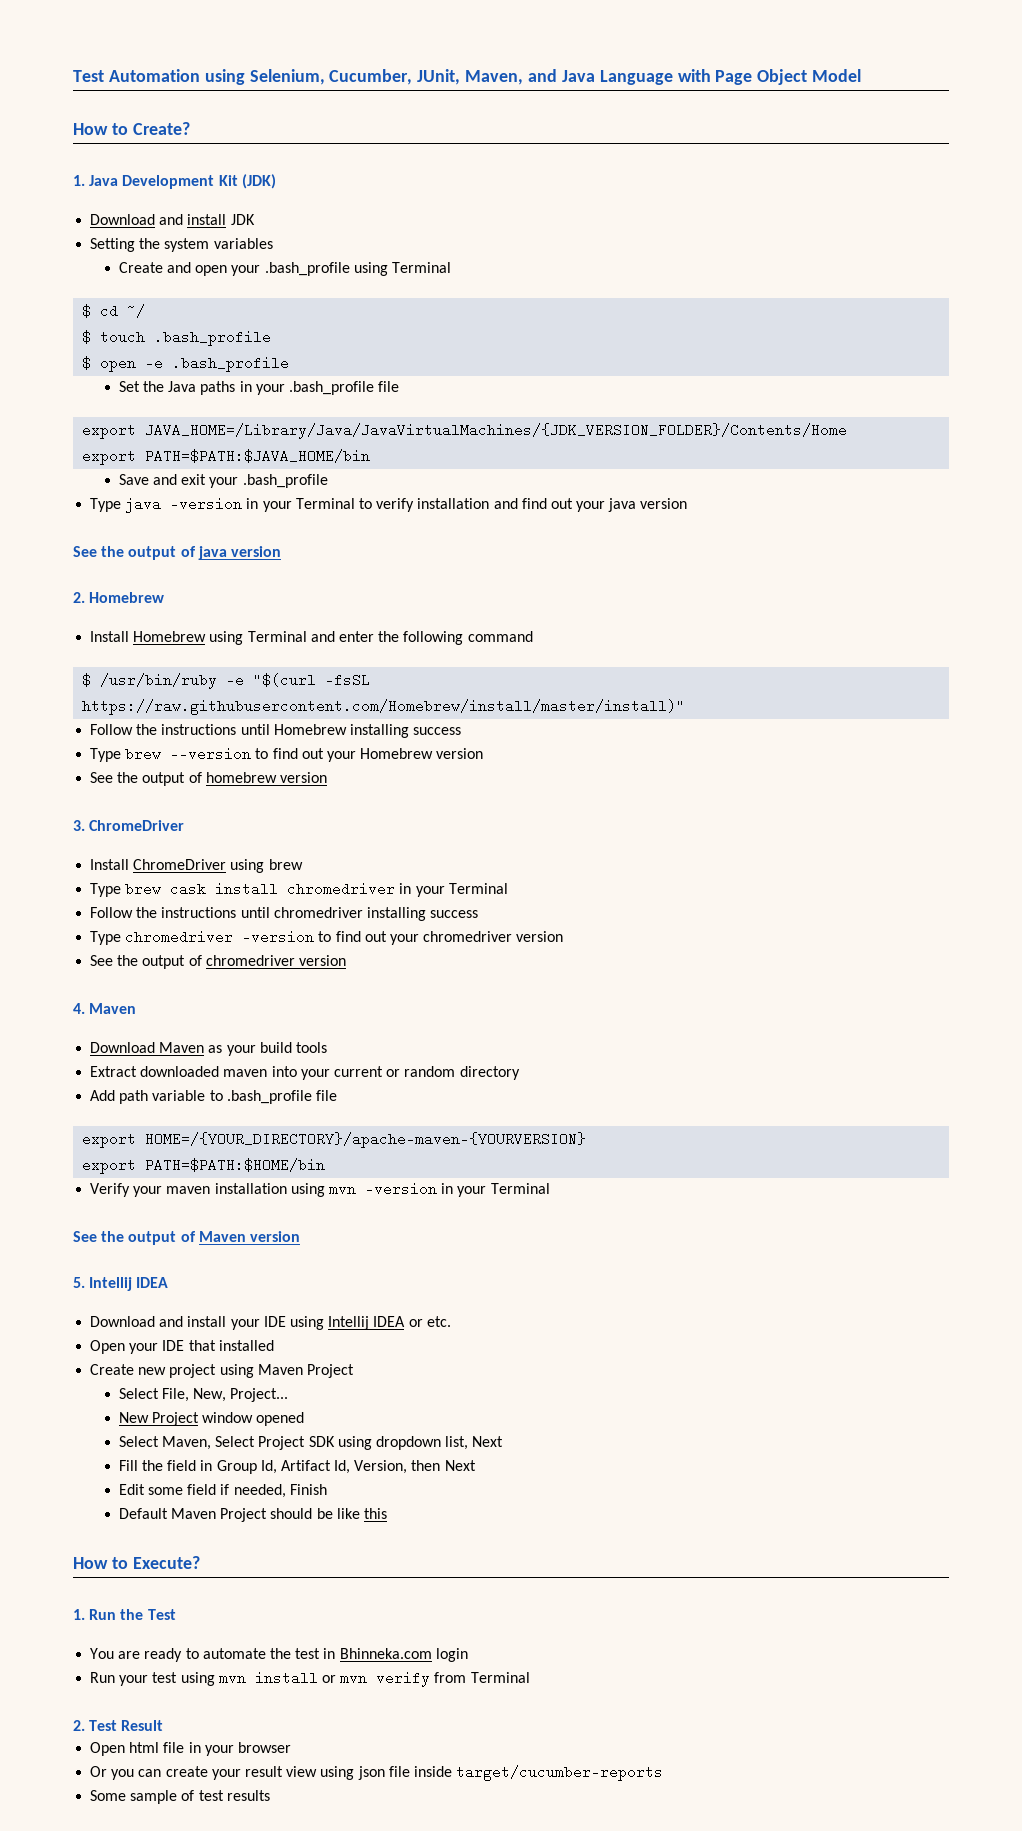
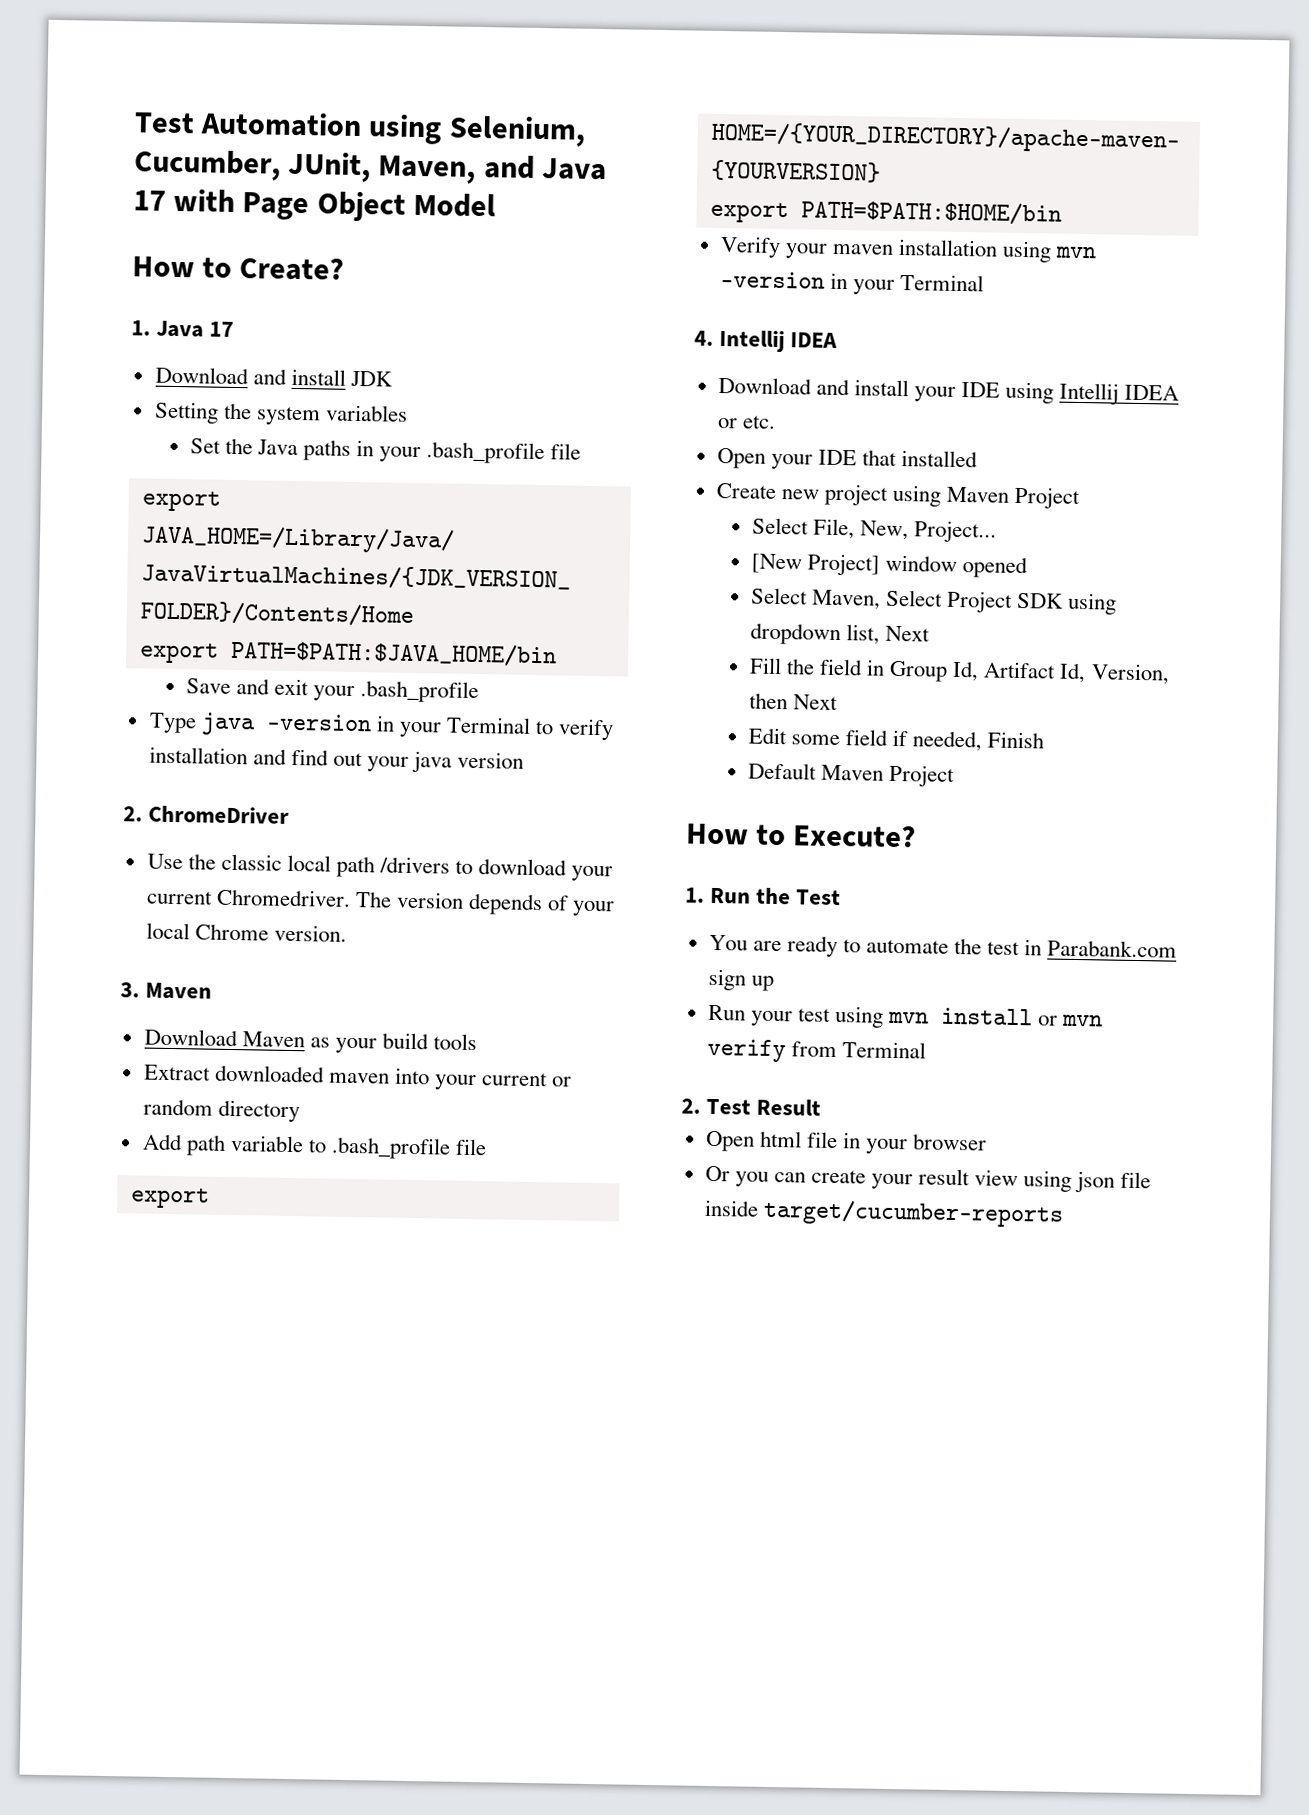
[599,70,673,85] Language -> [133,190,166,211] 17
[122,174,276,189] Development Kit (JDK) -> [209,321,235,337] 17
[118,262,451,276] [82,304,146,318] [82,330,272,346] [82,356,290,372] // Create and open your .bash_profile using Terminal // $ cd ~/ // $ touch .bash_profile // $ open -e .bash_profile -> (408, 413) none
[73,546,281,560] [73,592,165,603] [90,631,533,645] [82,673,371,689] [82,699,686,715] [90,724,462,738] [90,747,484,762] [90,772,327,786] [73,820,185,831] [90,859,303,873] [90,882,508,897] [90,907,479,921] [90,930,564,945] [90,955,346,969] [73,1003,85,1014] See the output of java version // 2. Homebrew // Install Homebrew using Terminal and enter the following command // $ /usr/bin/ruby -e "$(curl -fsSL https://raw.githubusercontent.com/Homebrew/install/master/install)" // Follow the instructions until Homebrew installing success // Type brew --version to find out your Homebrew version // See the output of homebrew version // 3. ChromeDriver // Install ChromeDriver using brew // Type brew cask install chromedriver in your Terminal // Follow the instructions until chromedriver installing success // Type chromedriver -version to find out your chromedriver version // See the output of chromedriver version // 4. -> [123,805,290,824] [146,853,614,882] [145,888,616,917] [145,922,347,942] [120,982,140,998] 2. ChromeDriver // Use the classic local path /drivers to download your current Chromedriver. The version depends of your local Chrome version. // 3.
[73,1231,300,1245] [73,1277,85,1288] See the output of Maven version // 5. -> [694,330,714,346] 4.
[118,1412,199,1426] New Project -> [750,553,880,576] [New Project]
[270,1508,387,1519] should be like this -> (956, 775) none
[339,1648,468,1662] Bhinneka.com login -> [1047,939,1178,958] [707,968,774,991] Parabank.com sign up
[90,1790,270,1804] // Some sample of test results -> (1064, 1213) none

